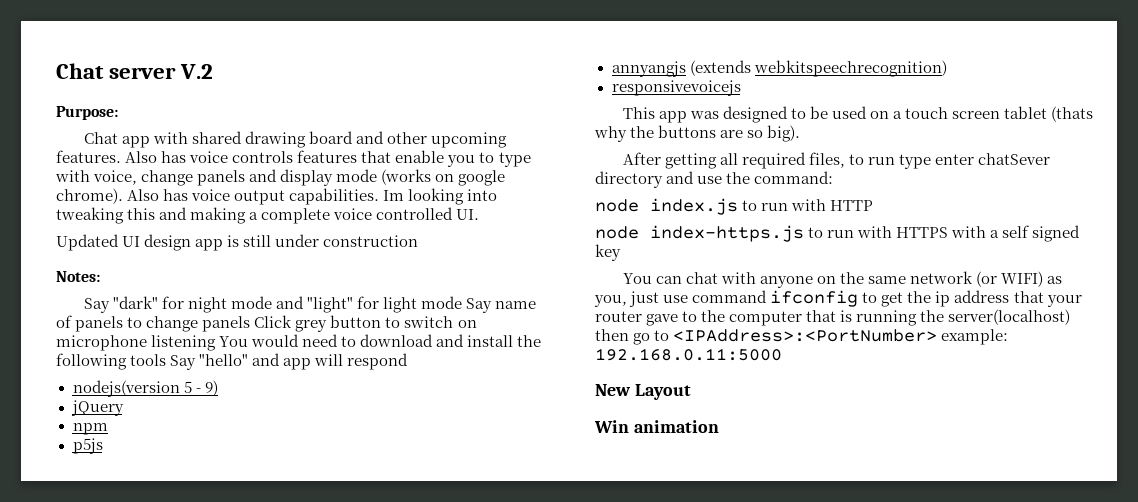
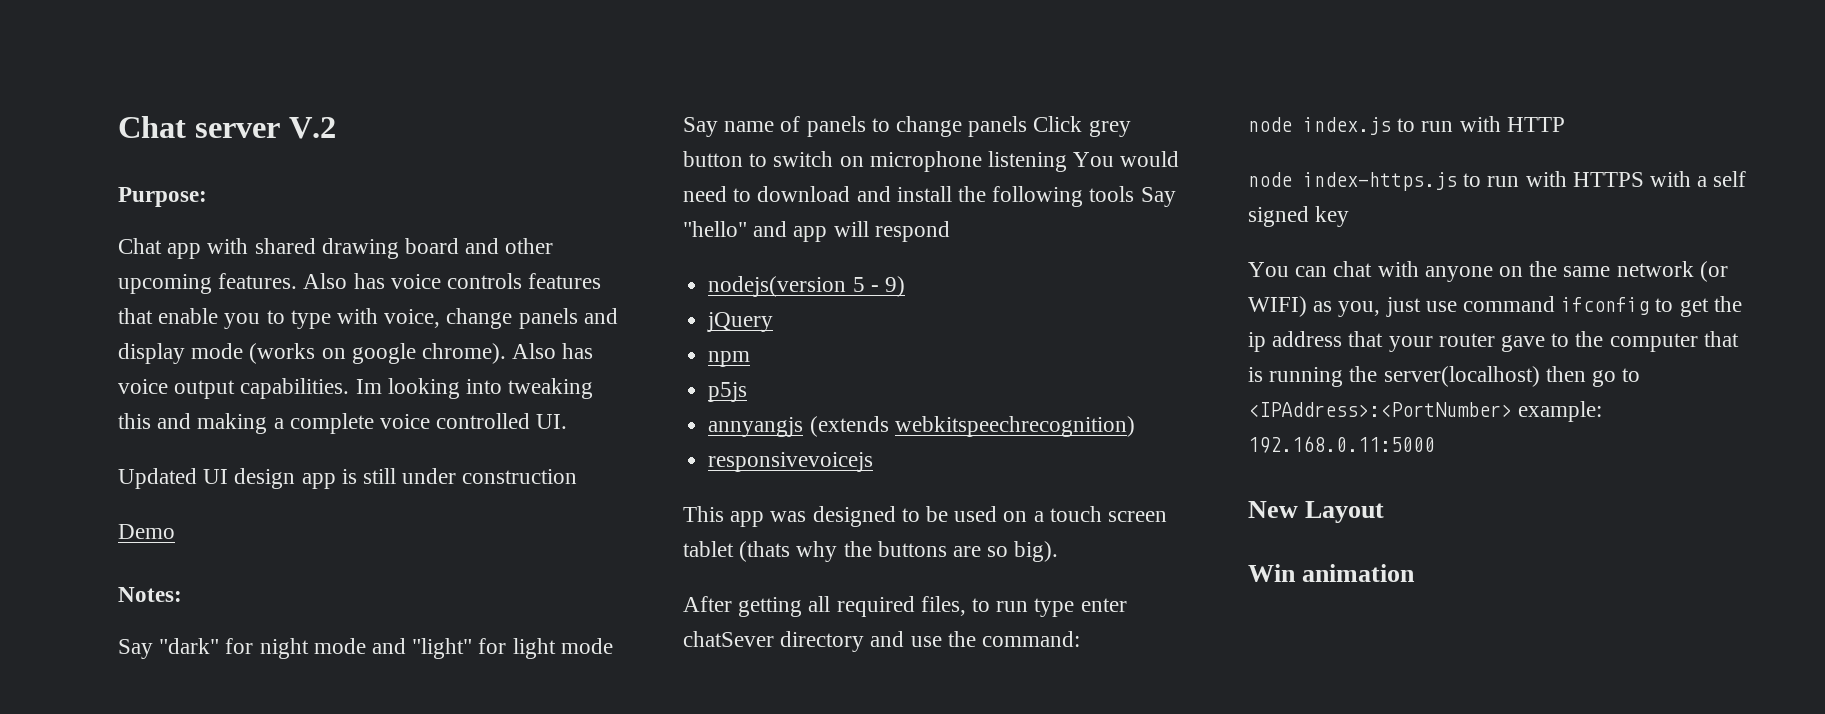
(419, 241) none -> [118,524,175,539] // Demo

